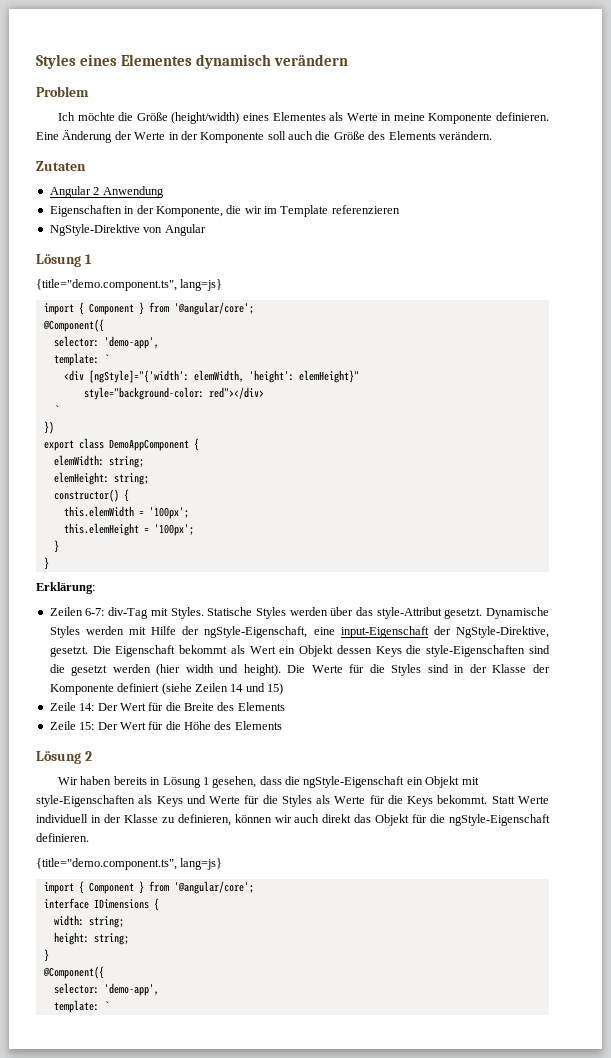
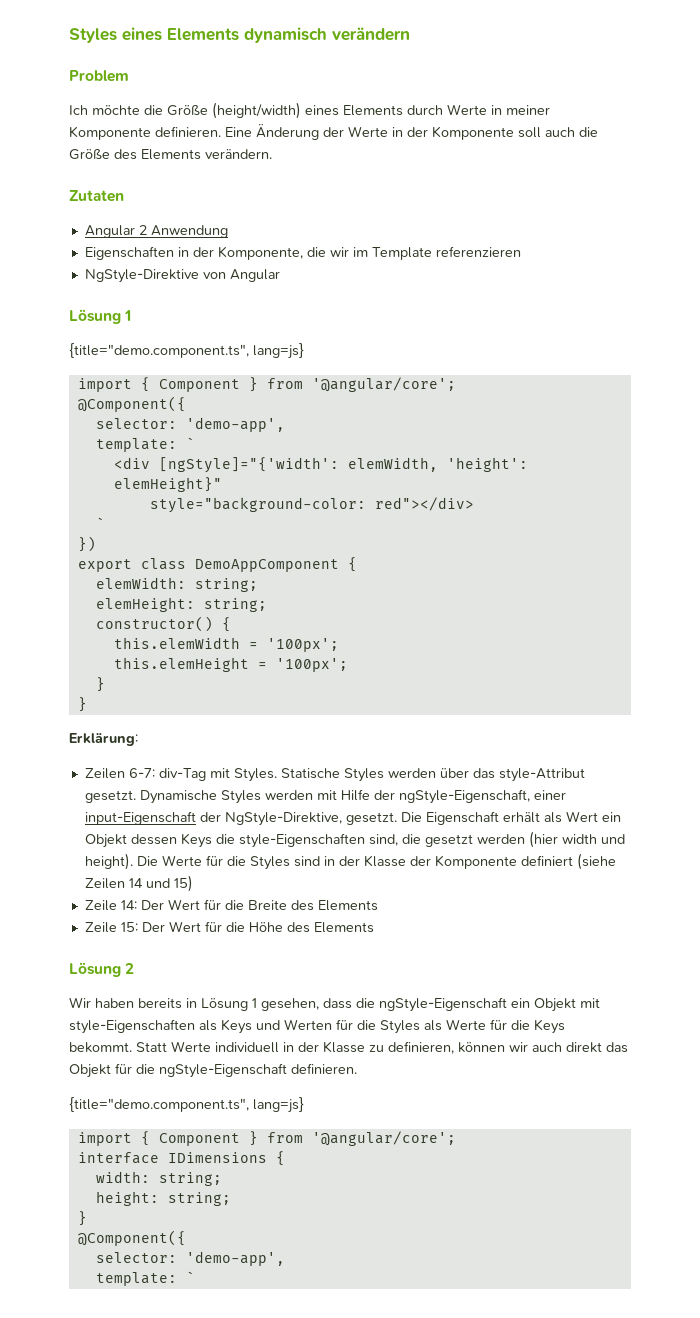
[121,54,193,66] Elementes -> [167,28,239,41] Elements
[272,112,425,121] Elementes als Werte in meine -> [343,104,550,116] Elements durch Werte in meiner
[313,627,335,635] eine -> [533,790,566,800] einer
[179,645,228,654] bekommt -> [502,812,540,823] erhält
[529,645,550,654] sind -> [368,834,398,846] sind,
[209,796,241,804] Werte -> [284,1019,332,1030] Werten

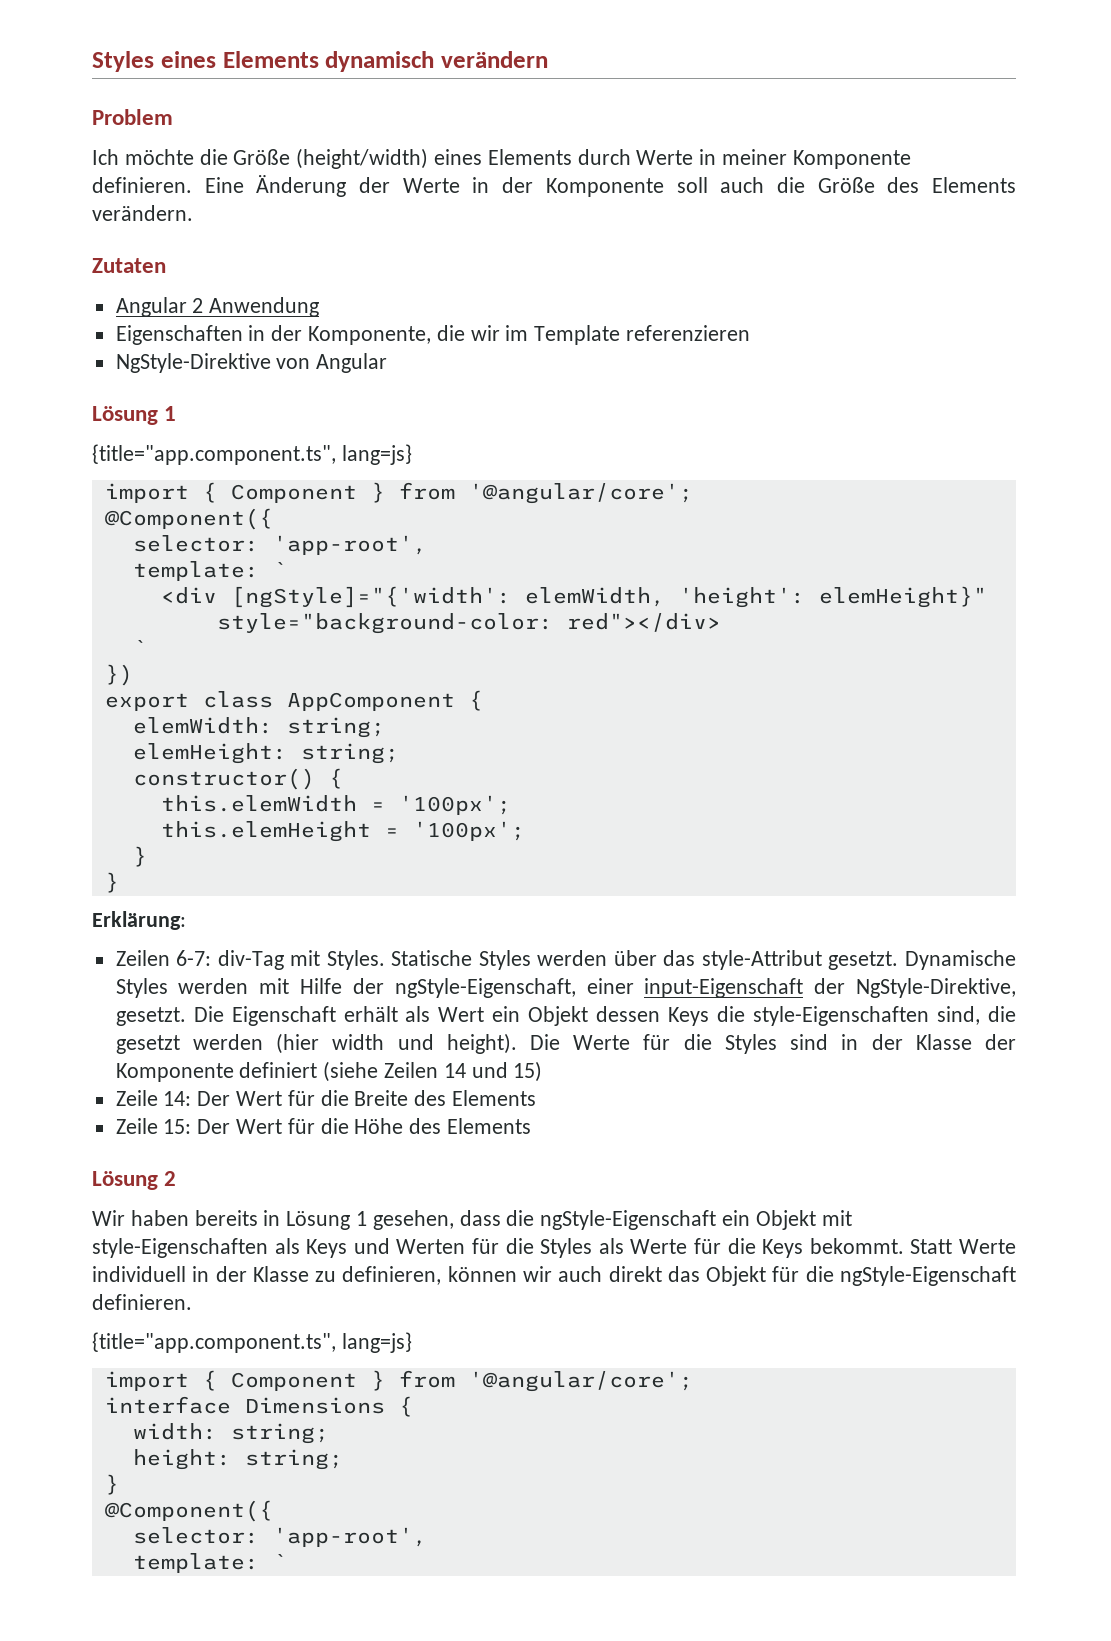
[69,343,249,358] {title="demo.component.ts", -> [92,444,336,465] {title="app.component.ts",
[185,417,285,432] 'demo-app', -> [272,535,427,555] 'app-root',
[194,559,339,572] DemoAppComponent -> [286,692,455,711] AppComponent
[69,1097,249,1112] {title="demo.component.ts", -> [92,1332,336,1353] {title="app.component.ts",
[167,1152,267,1163] IDimensions -> [244,1397,385,1414] Dimensions
[185,1251,285,1266] 'demo-app', -> [272,1527,427,1547] 'app-root',

